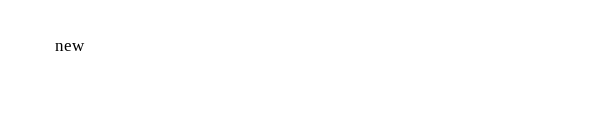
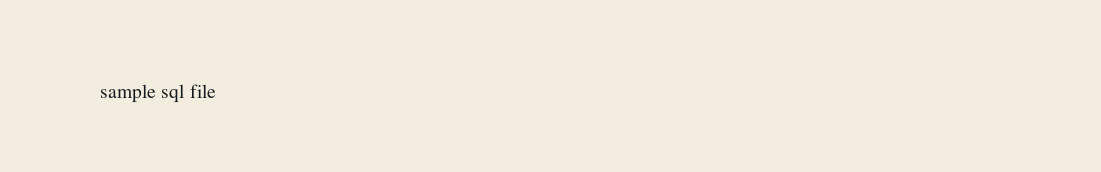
[55,43,85,51] new -> [100,84,216,103] sample sql file

